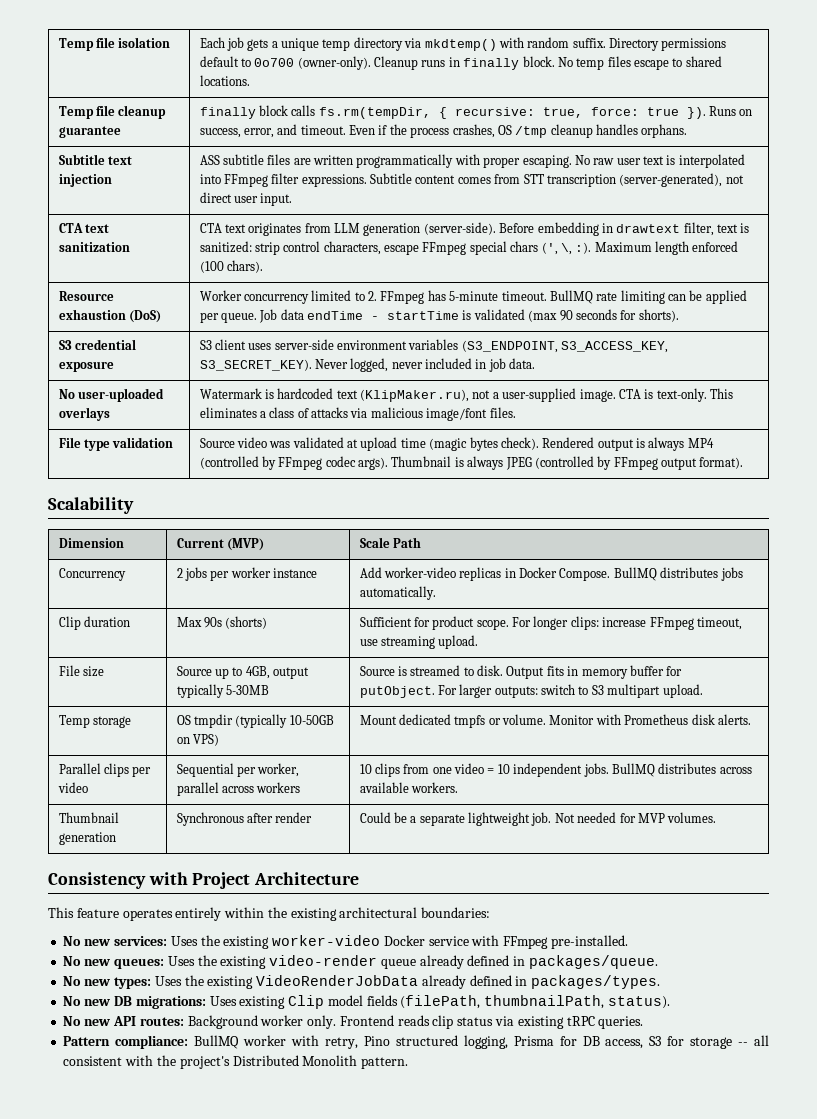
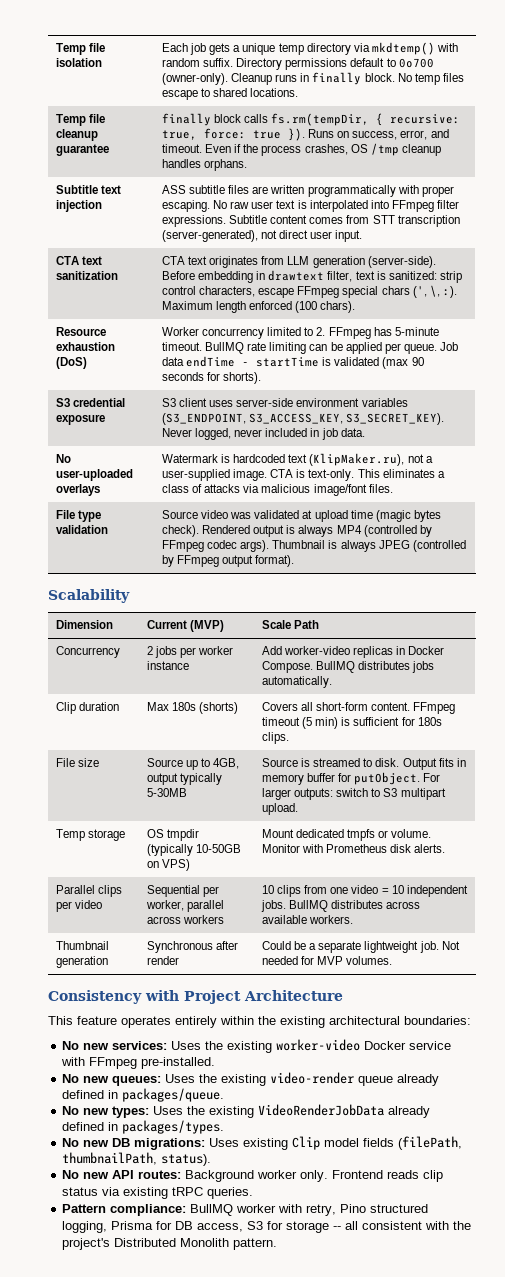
[203,617,222,628] 90s -> [172,702,197,711] 180s
[359,616,742,630] [359,635,479,649] Sufficient for product scope. For longer clips: increase FFmpeg timeout, use streaming upload. -> [261,702,456,714] [261,717,442,729] [261,732,289,744] Covers all short-form content. FFmpeg timeout (5 min) is sufficient for 180s clips.

